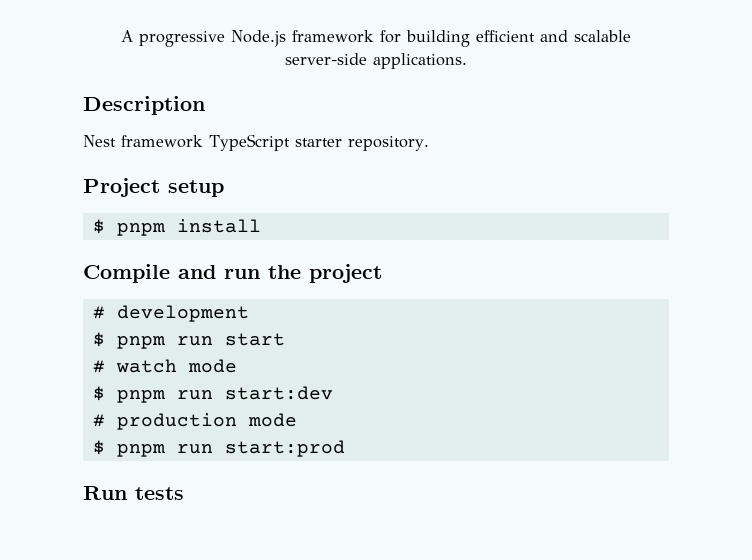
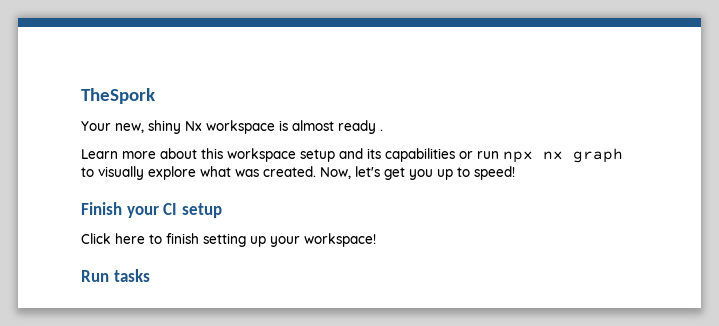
[121,30,631,47] [285,53,467,69] [83,96,205,115] [83,134,429,151] [83,178,224,197] [92,219,261,236] [83,264,382,283] [92,305,249,322] [92,332,285,349] [92,359,237,373] [92,386,333,403] [92,413,297,430] [92,440,345,457] A progressive Node.js framework for building efficient and scalable server-side applications. // Description // Nest framework TypeScript starter repository. // Project setup // $ pnpm install // Compile and run the project // # development // $ pnpm run start // # watch mode // $ pnpm run start:dev // # production mode // $ pnpm run start:prod -> [81,88,155,104] [81,120,383,134] [81,148,623,163] [81,166,515,180] [81,202,222,218] [81,233,376,247] TheSpork // Your new, shiny Nx workspace is almost ready . // Learn more about this workspace setup and its capabilities or run npx nx graph to visually explore what was created. Now, let's get you up to speed! // Finish your CI setup // Click here to finish setting up your workspace!
[135,487,184,500] tests -> [113,269,150,282] tasks

